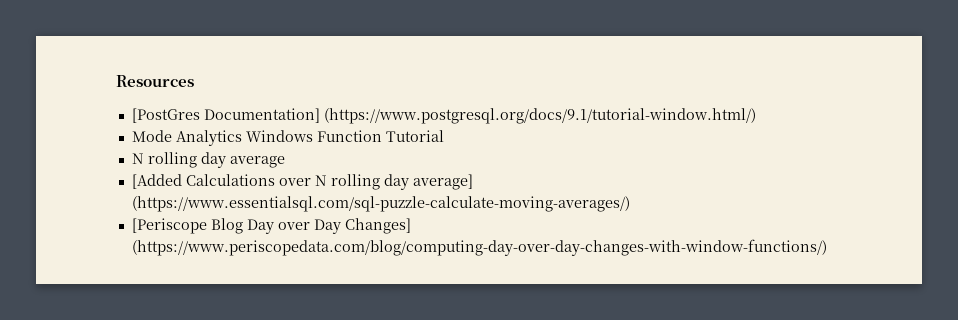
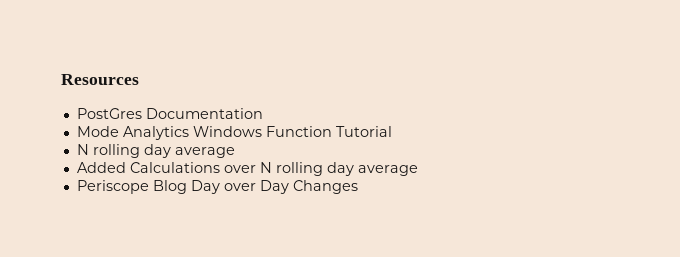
[131,108,756,124] [PostGres Documentation] (https://www.postgresql.org/docs/9.1/tutorial-window.html/) -> [76,108,263,119] PostGres Documentation
[131,174,182,189] [Added -> [76,162,126,173] Added
[412,174,473,190] [131,196,630,212] [131,218,207,234] average] (https://www.essentialsql.com/sql-puzzle-calculate-moving-averages/) // [Periscope -> [357,165,418,176] [76,180,149,194] average // Periscope
[344,218,411,234] [131,239,827,256] Changes] (https://www.periscopedata.com/blog/computing-day-over-day-changes-with-window-functions/) -> [292,180,358,194] Changes

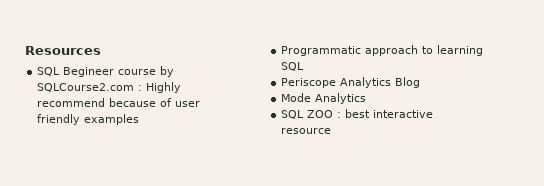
[76,108,263,119] [76,126,392,140] [76,144,235,158] [76,162,418,176] [76,180,358,194] PostGres Documentation // Mode Analytics Windows Function Tutorial // N rolling day average // Added Calculations over N rolling day average // Periscope Blog Day over Day Changes -> [37,66,175,77] [37,82,182,93] [37,98,201,107] [37,114,140,125] [281,45,484,56] [281,62,305,71] [281,77,421,88] [281,93,367,104] [281,109,434,119] [281,128,332,134] SQL Begineer course by SQLCourse2.com : Highly recommend because of user friendly examples // Programmatic approach to learning SQL // Periscope Analytics Blog // Mode Analytics // SQL ZOO : best interactive resource

